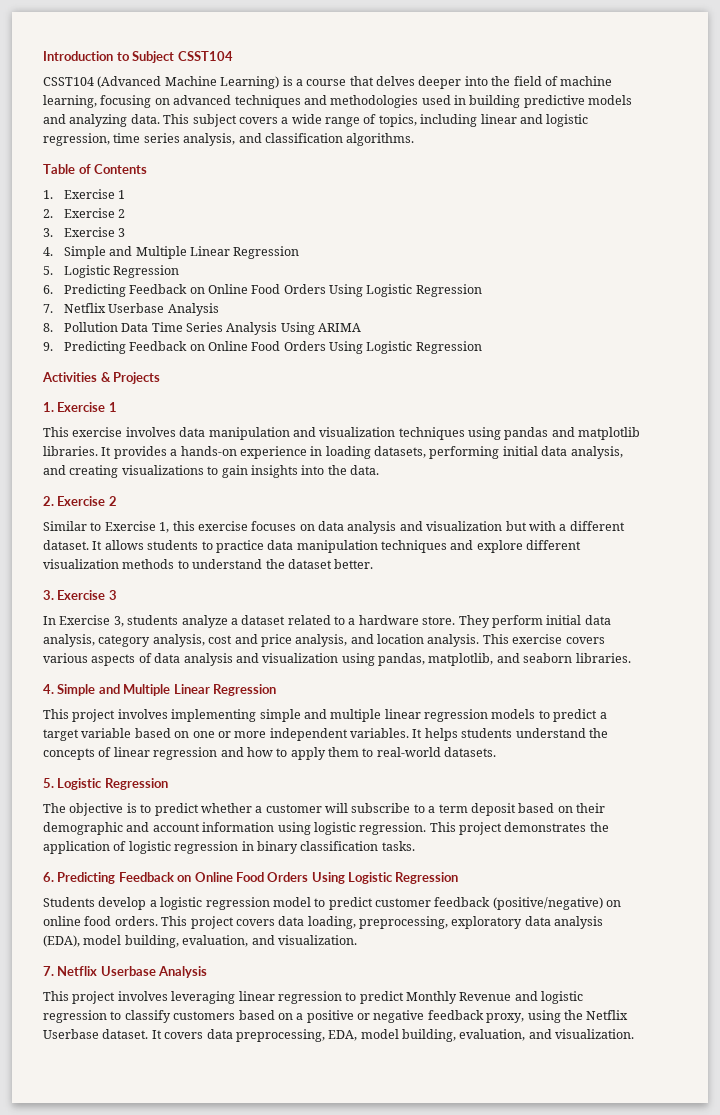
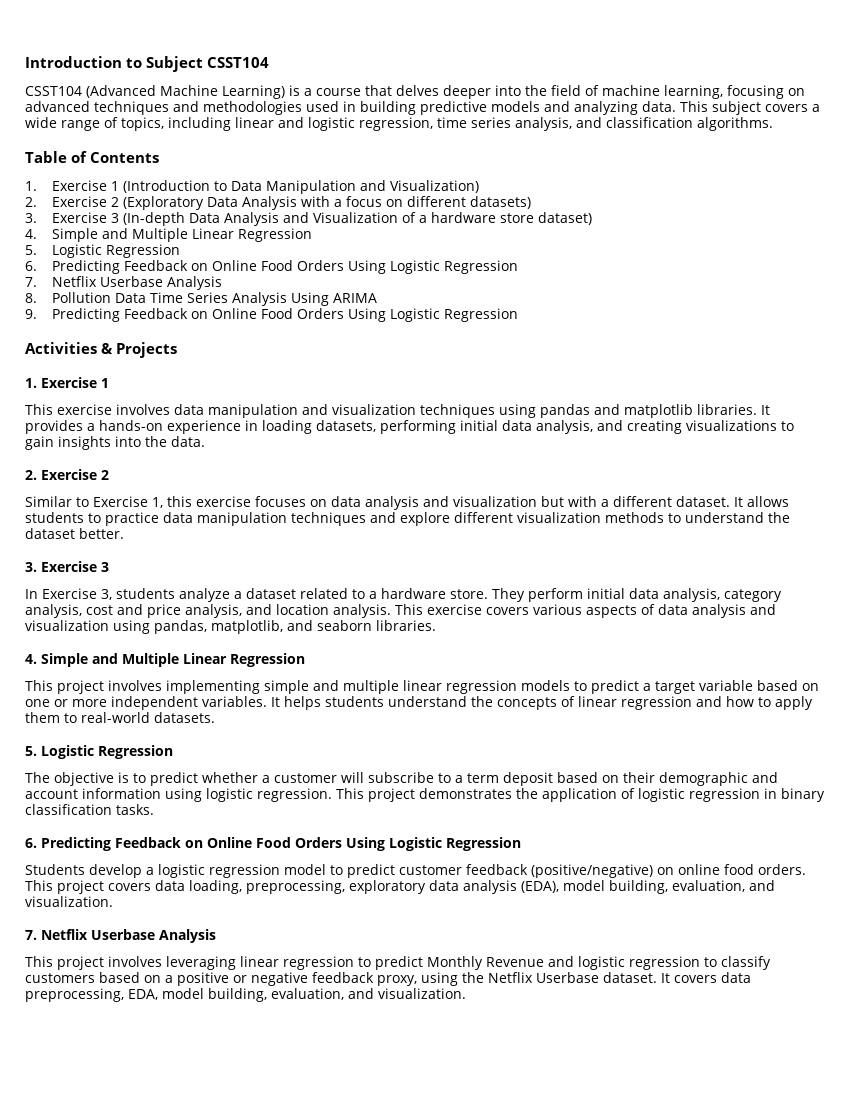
[43,208,126,218] [43,227,126,237] // 2. Exercise 2 // 3. Exercise 3 -> [122,180,479,194] [25,196,531,210] [25,212,592,226] (Introduction to Data Manipulation and Visualization) // 2. Exercise 2 (Exploratory Data Analysis with a focus on different datasets) // 3. Exercise 3 (In-depth Data Analysis and Visualization of a hardware store dataset)

